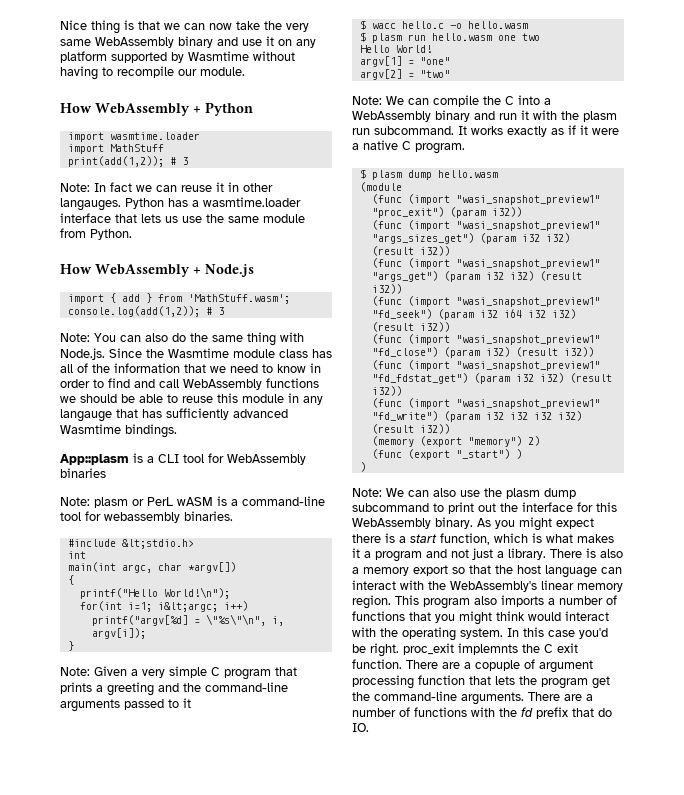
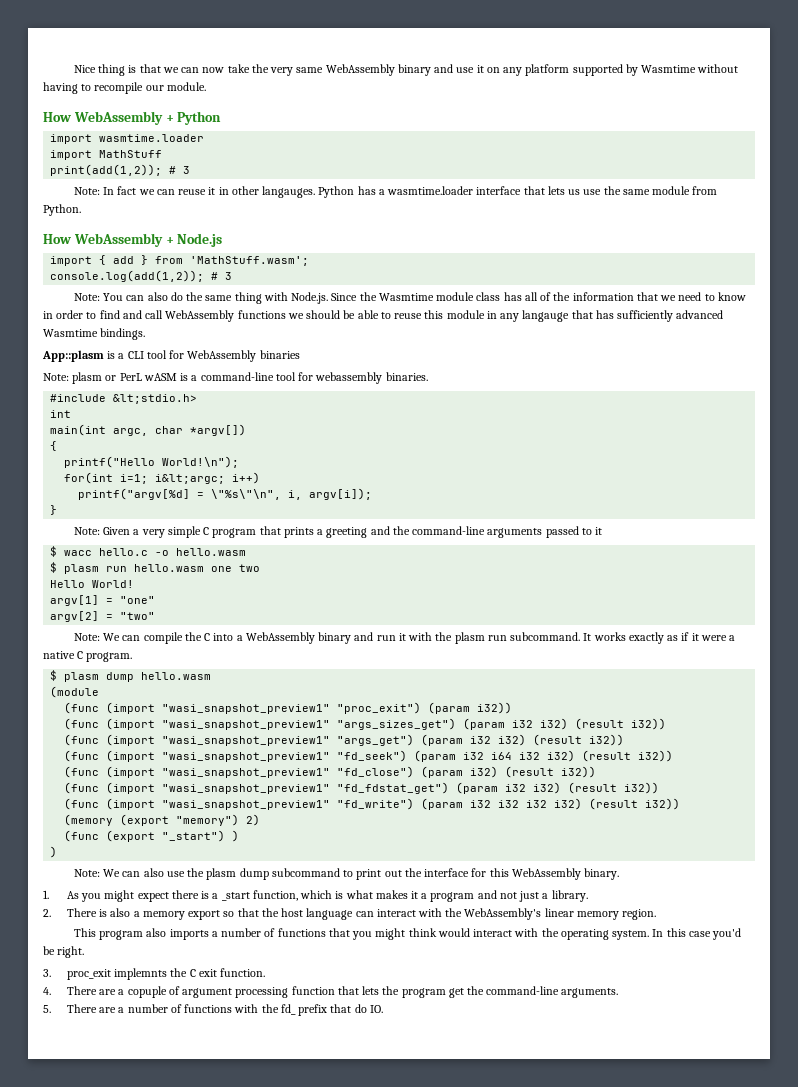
(473, 523) none -> [43,890,49,899] // 1.
[410,534,437,543] start -> [221,892,250,901] _start
(546, 554) none -> [43,909,51,917] // 2.
(391, 602) none -> (657, 914) //
(399, 650) none -> [43,969,51,977] // 3.
(402, 664) none -> [43,987,51,995] // 4.
(524, 698) none -> [43,1005,51,1013] // 5.
[521,707,533,717] fd -> [280,1004,296,1015] fd_

